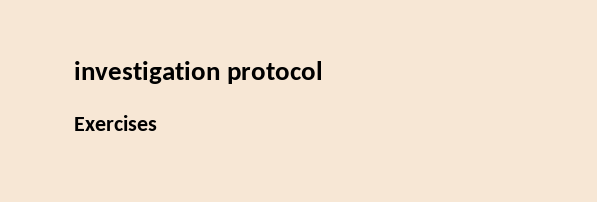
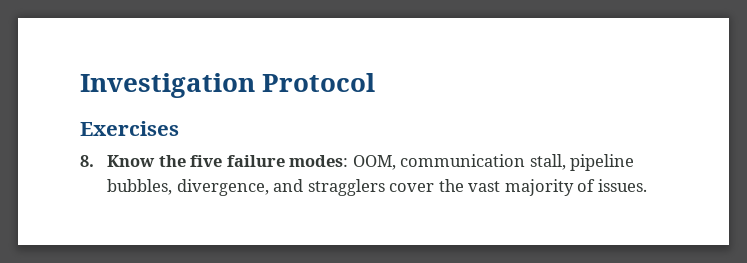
[74,61,324,84] investigation protocol -> [80,73,376,98] Investigation Protocol
(157, 123) none -> [80,154,635,171] [107,179,647,196] // 8. Know the five failure modes: OOM, communication stall, pipeline bubbles, divergence, and stragglers cover the vast majority of issues.

